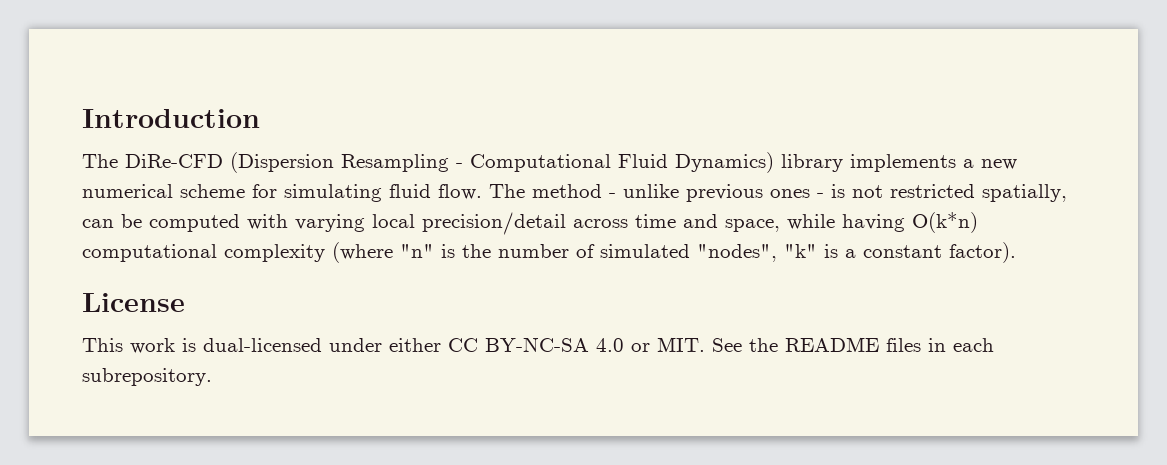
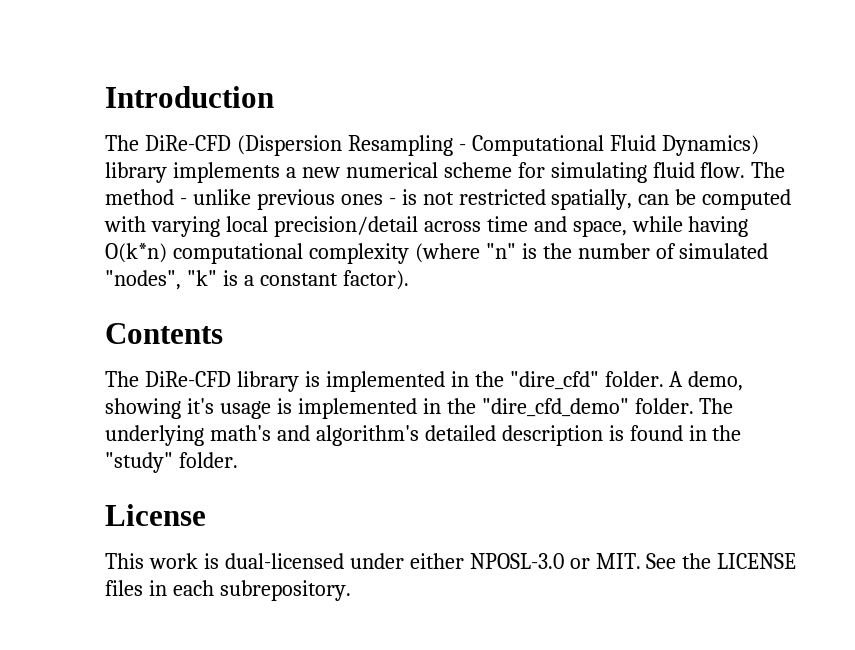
(1016, 252) none -> [105,323,223,344] [105,371,744,392] [105,398,734,419] [105,425,742,446] [105,452,238,473] // Contents // The DiRe-CFD library is implemented in the "dire_cfd" folder. A demo, showing it's usage is implemented in the "dire_cfd_demo" folder. The underlying math's and algorithm's detailed description is found in the "study" folder.
[448,337,624,352] CC BY-NC-SA 4.0 -> [469,553,564,569] NPOSL-3.0
[785,337,879,352] README -> [717,553,797,569] LICENSE

